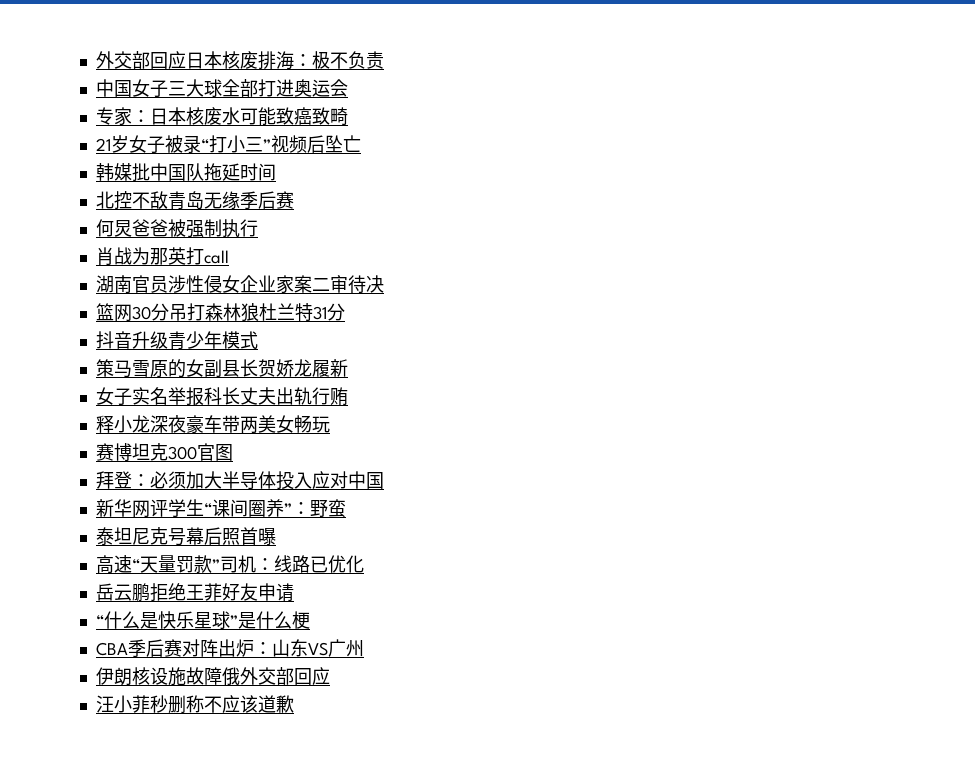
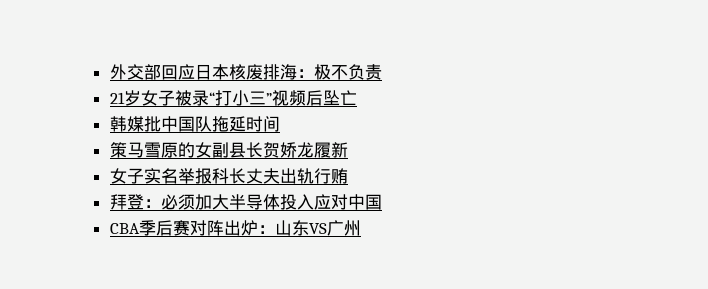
[95,79,348,98] [95,107,348,126] // 中国女子三大球全部打进奥运会 // 专家：日本核废水可能致癌致畸 -> (382, 72) none
[95,191,294,210] [95,219,258,238] [95,247,229,265] [95,275,384,294] [95,303,345,322] [95,331,258,350] // 北控不敌青岛无缘季后赛 // 何炅爸爸被强制执行 // 肖战为那英打call // 湖南官员涉性侵女企业家案二审待决 // 篮网30分吊打森林狼杜兰特31分 // 抖音升级青少年模式 -> (280, 124) none
[95,415,330,433] [95,443,233,461] // 释小龙深夜豪车带两美女畅玩 // 赛博坦克300官图 -> (348, 176) none
[95,499,346,518] [95,527,276,546] [95,555,364,574] [95,583,294,602] [95,611,310,629] // 新华网评学生“课间圈养”：野蛮 // 泰坦尼克号幕后照首曝 // 高速“天量罚款”司机：线路已优化 // 岳云鹏拒绝王菲好友申请 // “什么是快乐星球”是什么梗 -> (382, 202) none
[95,667,330,686] [95,695,294,714] // 伊朗核设施故障俄外交部回应 // 汪小菲秒删称不应该道歉 -> (361, 228) none

